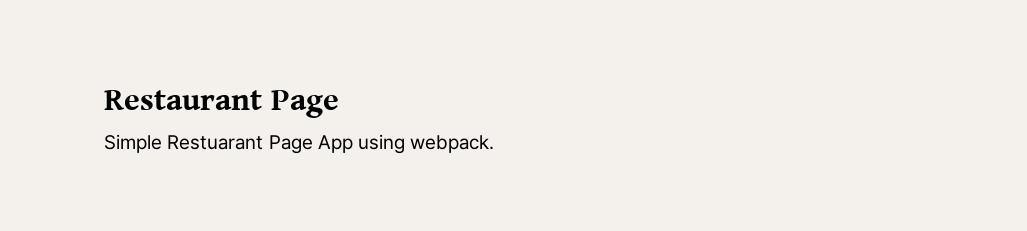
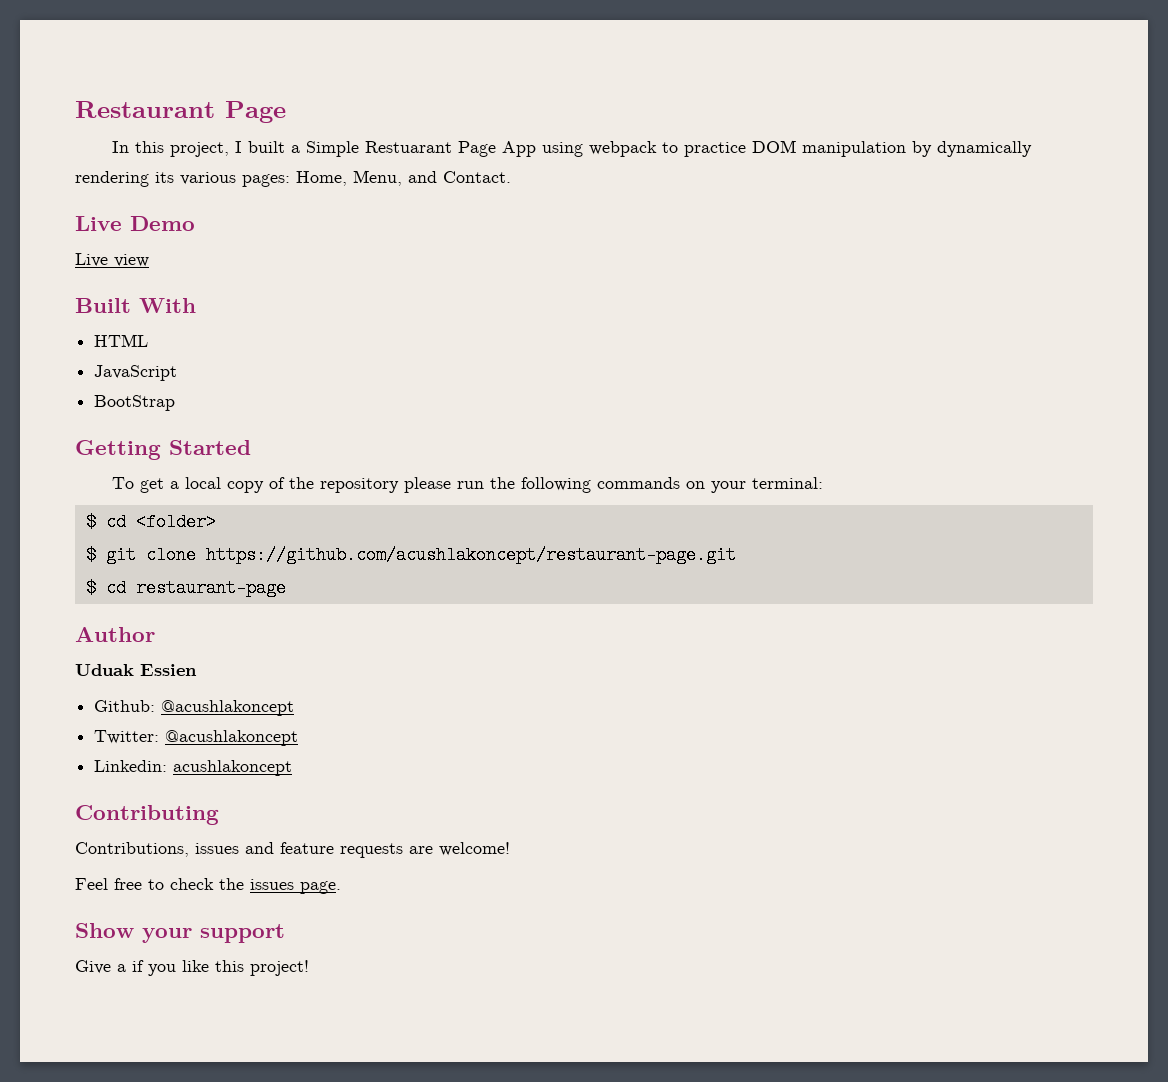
(339, 104) none -> [111,141,300,157] In this project, I built a
[410,135,495,153] webpack. -> [588,140,1032,157] [75,170,511,187] [75,216,195,231] [75,253,149,267] [75,298,196,313] [94,334,149,347] [94,365,178,381] [94,395,176,411] [75,440,251,460] [111,477,823,493] [85,513,216,531] [85,546,736,564] [85,579,286,597] [75,627,155,642] [75,664,197,676] [94,700,295,716] [94,730,299,746] [94,760,293,776] [75,805,219,825] [75,842,510,858] [75,878,341,894] [75,923,285,943] [75,960,309,976] webpack to practice DOM manipulation by dynamically rendering its various pages: Home, Menu, and Contact. // Live Demo // Live view // Built With // HTML // JavaScript // BootStrap // Getting Started // To get a local copy of the repository please run the following commands on your terminal: // $ cd <folder> // $ git clone https://github.com/acushlakoncept/restaurant-page.git // $ cd restaurant-page // Author // Uduak Essien // Github: @acushlakoncept // Twitter: @acushlakoncept // Linkedin: acushlakoncept // Contributing // Contributions, issues and feature requests are welcome! // Feel free to check the issues page. // Show your support // Give a if you like this project!

